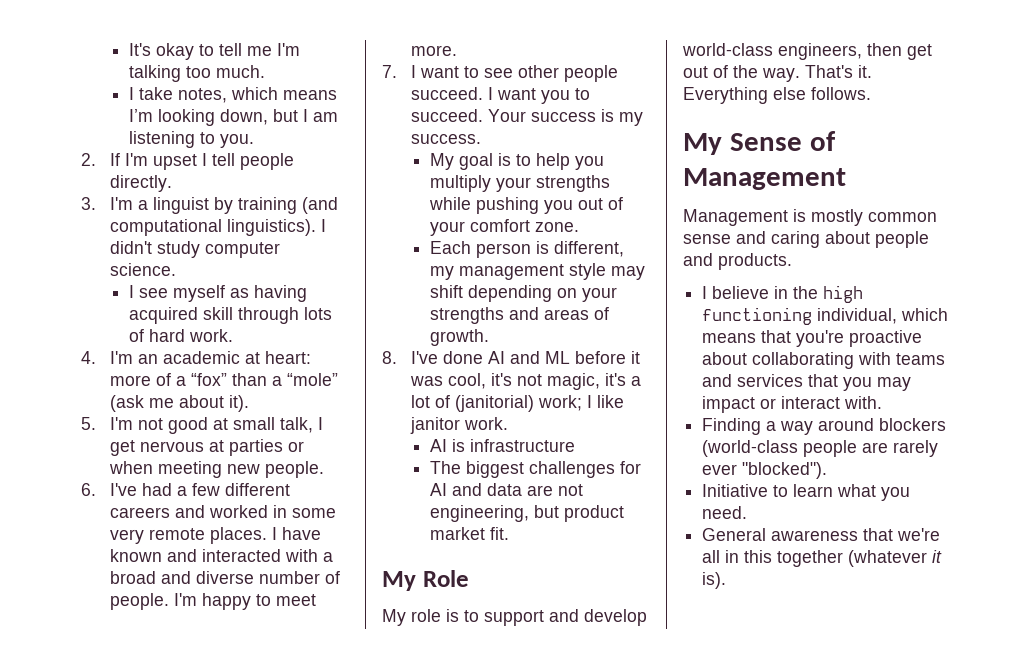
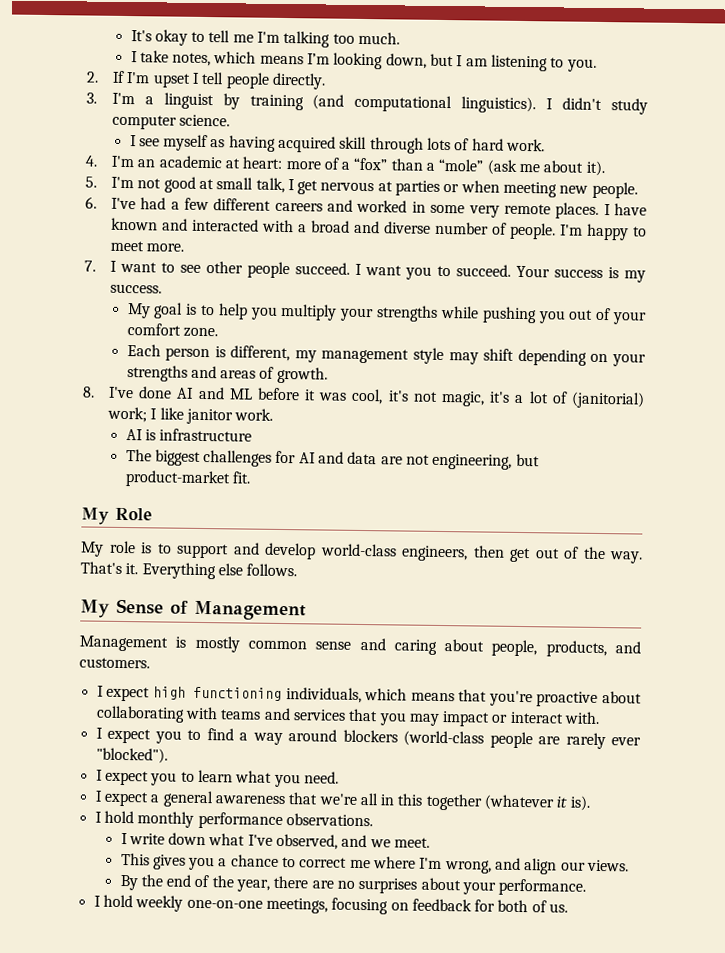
[563,505,624,522] [429,527,485,540] product market -> [124,470,231,488] product-market
[875,231,929,248] [683,253,792,270] [702,286,819,299] people and products. // I believe in the -> [491,639,641,658] [79,657,150,669] [96,685,151,702] people, products, and customers. // I expect
[817,308,898,324] individual, -> [285,687,362,704] individuals,
[702,418,762,435] Finding -> [95,727,234,744] I expect you to find
[702,484,769,497] Initiative -> [95,769,178,786] I expect you
[702,528,767,541] General -> [94,790,214,808] I expect a general
(727, 580) none -> [94,810,373,830] [120,832,431,850] [120,852,629,875] [119,874,587,896] [93,894,569,915] // I hold monthly performance observations. // I write down what I've observed, and we meet. // This gives you a chance to correct me where I'm wrong, and align our views. // By the end of the year, there are no surprises about your performance. // I hold weekly one-on-one meetings, focusing on feedback for both of us.

